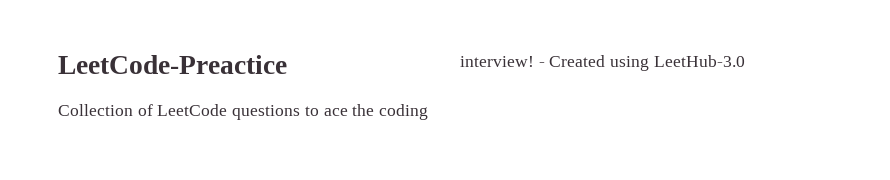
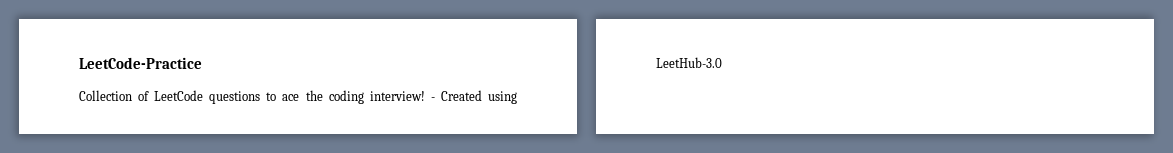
[58,55,287,74] LeetCode-Preactice -> [79,57,202,69] LeetCode-Practice

